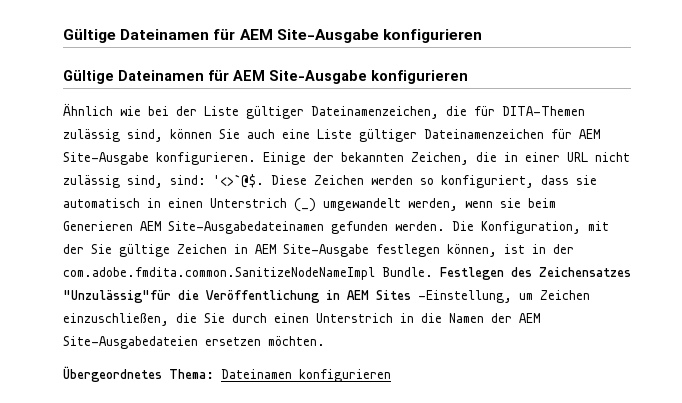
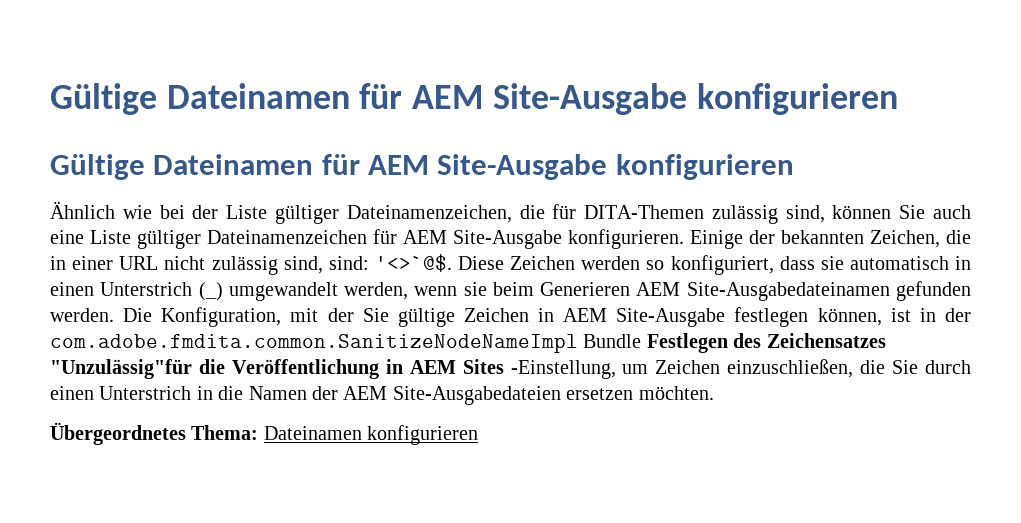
[382,267,433,277] Bundle. -> [583,334,642,348] Bundle

